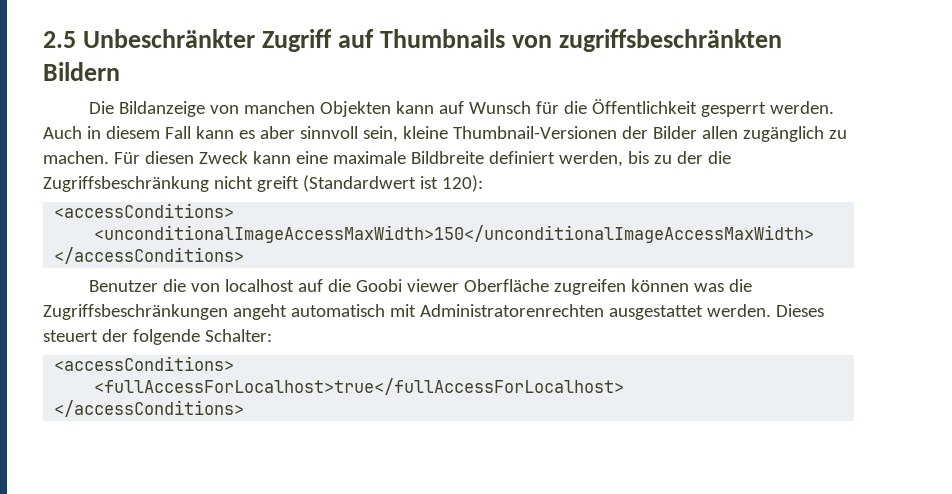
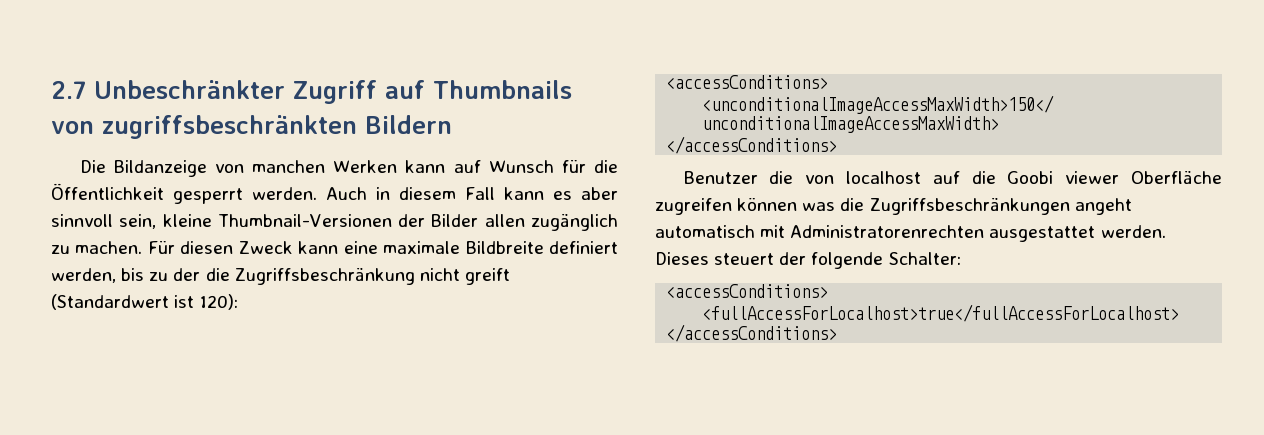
[43,31,76,48] 2.5 -> [51,81,86,99] 2.7
[319,101,391,117] Objekten -> [333,160,398,173] Werken

